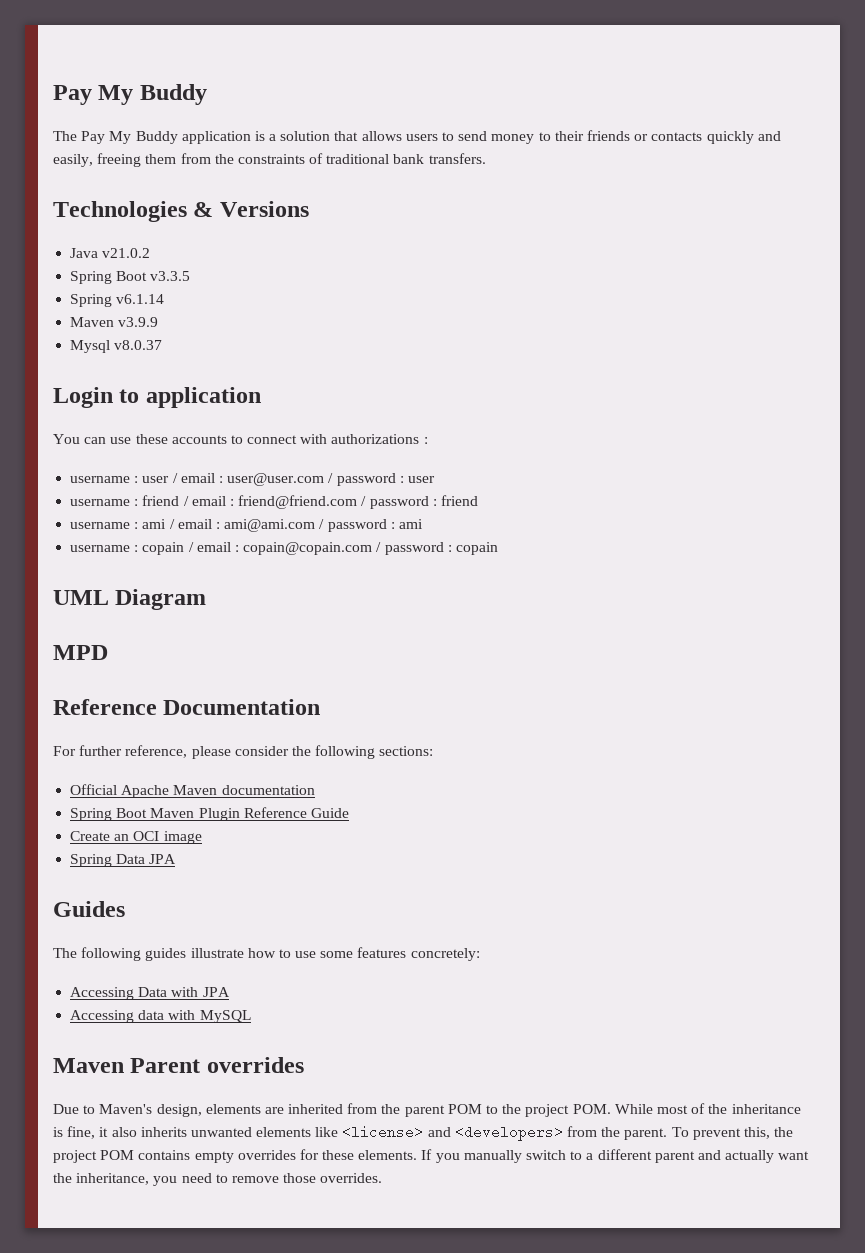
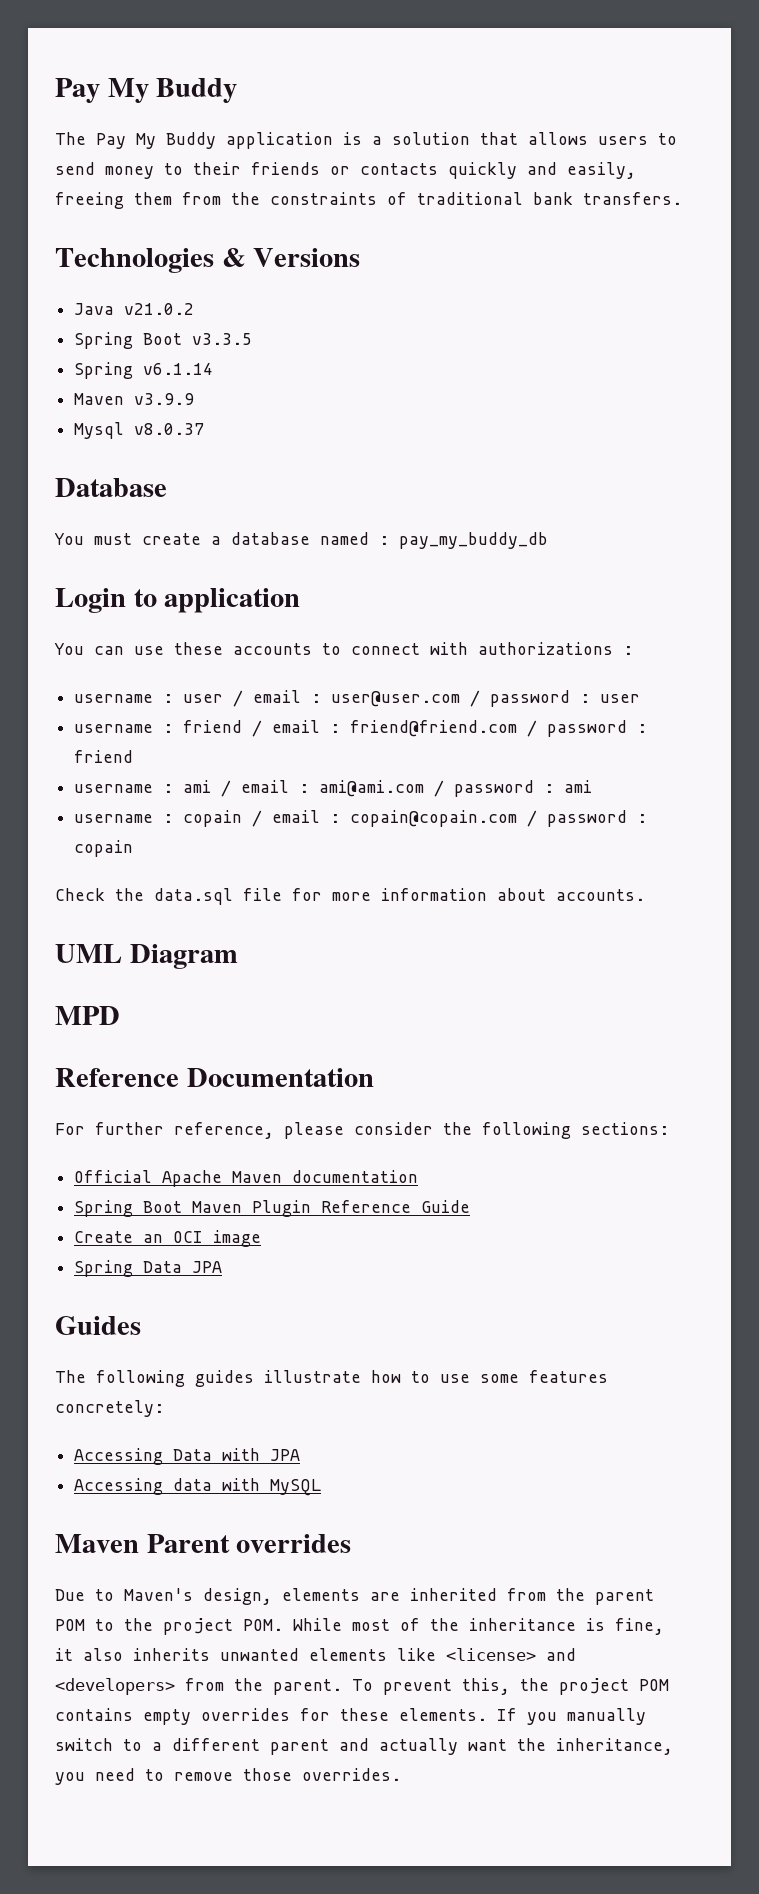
(163, 345) none -> [55,478,167,497] [54,532,548,549] // Database // You must create a database named : pay_my_buddy_db
(498, 548) none -> [55,888,645,905] // Check the data.sql file for more information about accounts.

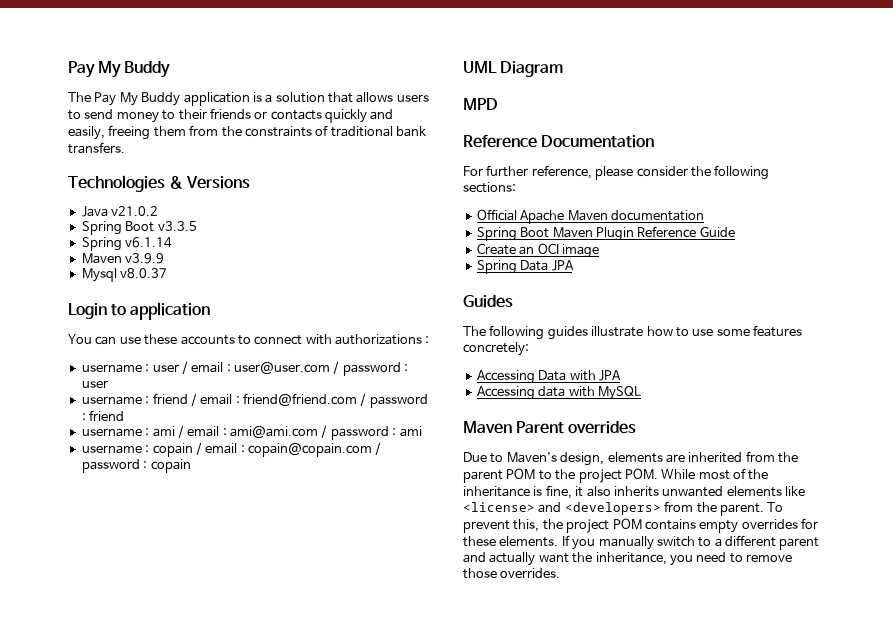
[55,478,167,497] [54,532,548,549] // Database // You must create a database named : pay_my_buddy_db -> (168, 273) none
[55,888,645,905] // Check the data.sql file for more information about accounts. -> (191, 466) none

